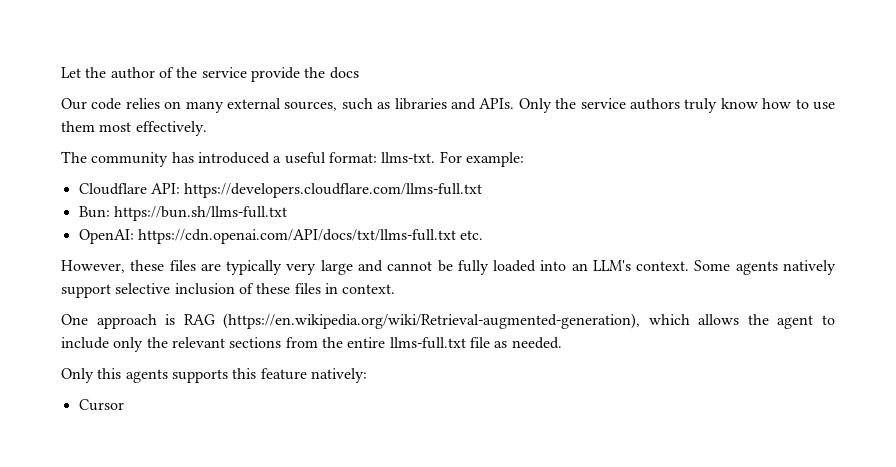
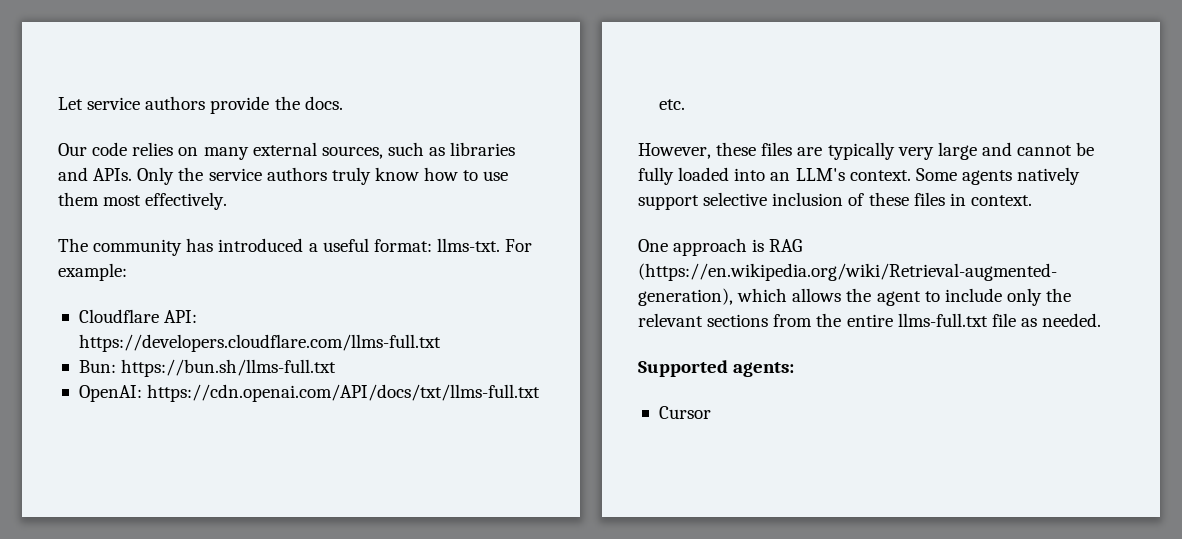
[85,67,247,79] the author of the service -> [87,96,206,110] service authors
[329,67,359,79] docs -> [304,96,343,110] docs.
[61,368,367,383] Only this agents supports this feature natively: -> [638,360,795,377] Supported agents:

